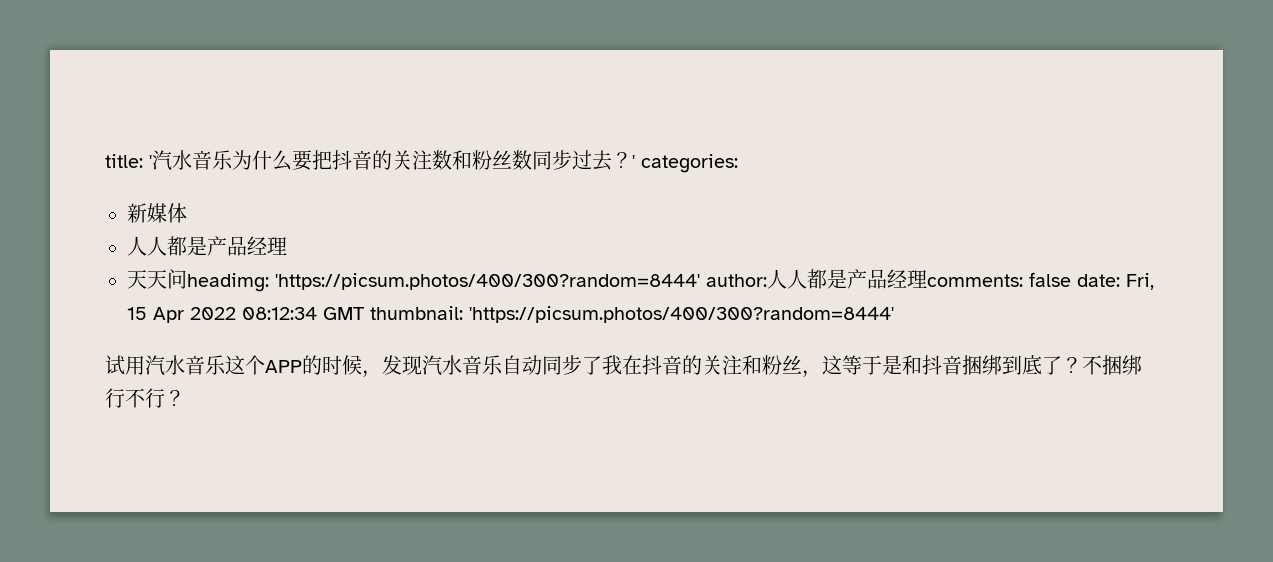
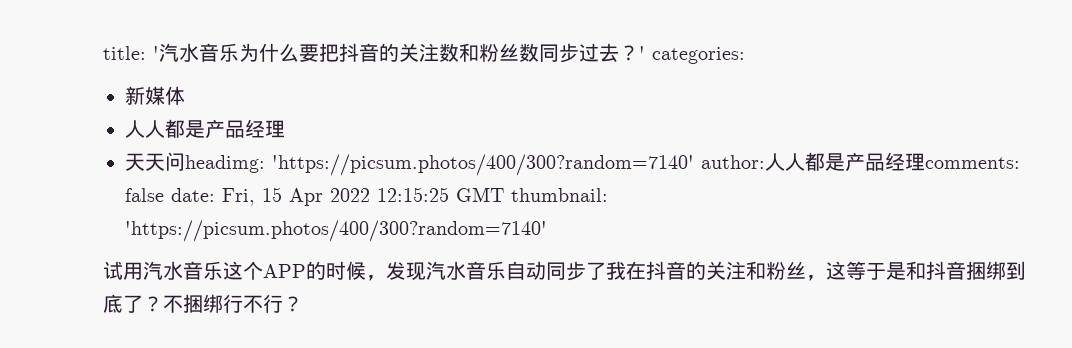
[275,273,700,290] 'https://picsum.photos/400/300?random=8444' -> [272,154,694,176] 'https://picsum.photos/400/300?random=7140'
[242,307,317,320] 08:12:34 -> [377,187,449,202] 12:15:25
[469,306,894,323] 'https://picsum.photos/400/300?random=8444' -> [125,220,547,242] 'https://picsum.photos/400/300?random=7140'

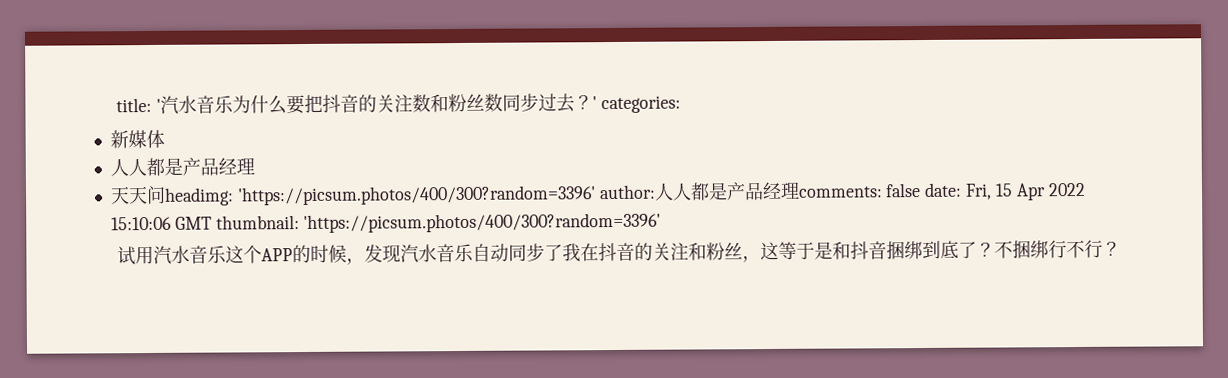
[272,154,694,176] 'https://picsum.photos/400/300?random=7140' -> [236,185,596,206] 'https://picsum.photos/400/300?random=3396'
[377,187,449,202] 12:15:25 -> [110,216,172,231] 15:10:06
[125,220,547,242] 'https://picsum.photos/400/300?random=7140' -> [303,212,662,234] 'https://picsum.photos/400/300?random=3396'

